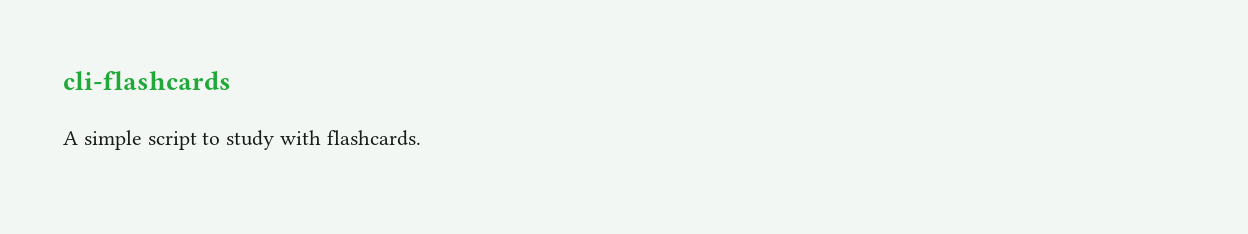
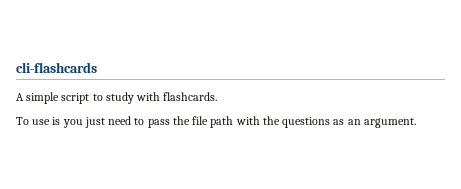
(421, 138) none -> [16,116,416,128] // To use is you just need to pass the file path with the questions as an argument.

